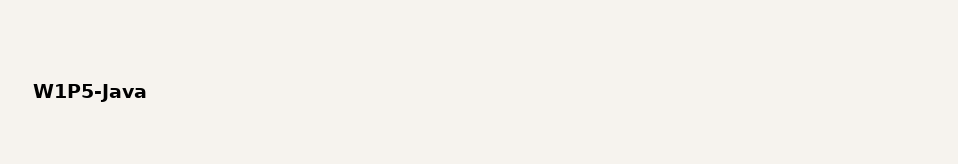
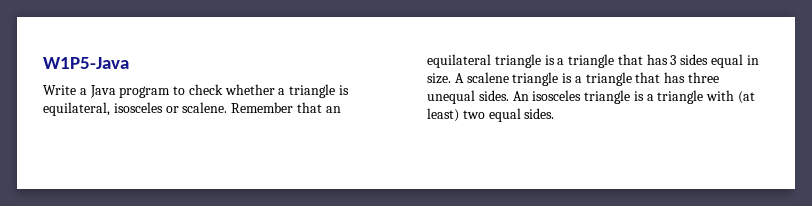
(147, 93) none -> [43,84,350,98] [43,102,341,116] [427,54,759,68] [427,72,720,86] [427,90,756,104] [427,108,555,122] // Write a Java program to check whether a triangle is equilateral, isosceles or scalene. Remember that an equilateral triangle is a triangle that has 3 sides equal in size. A scalene triangle is a triangle that has three unequal sides. An isosceles triangle is a triangle with (at least) two equal sides.

